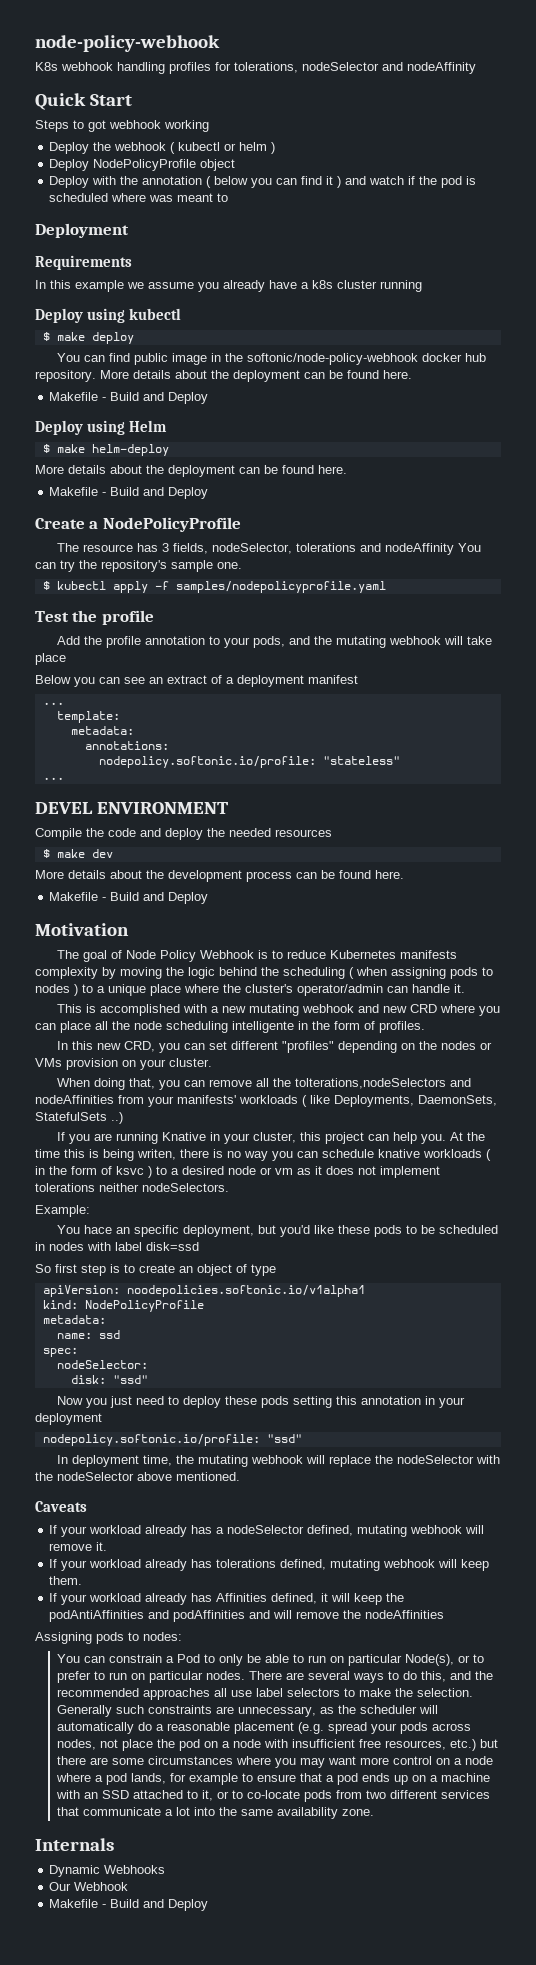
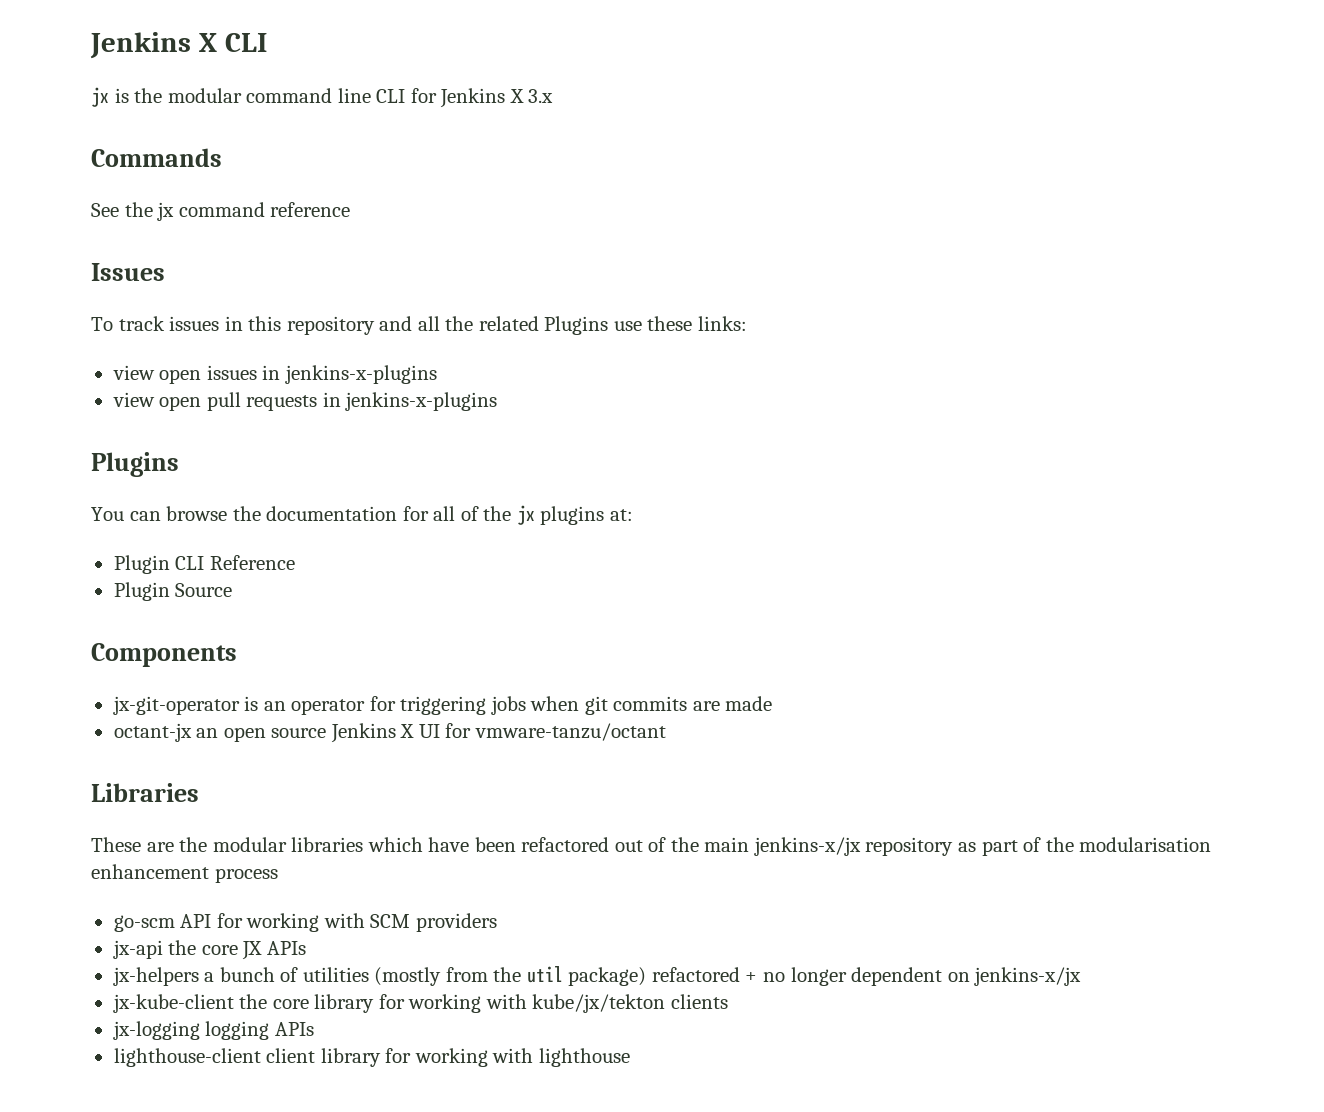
[35,35,220,52] [35,62,476,74] [35,93,132,110] [35,120,209,132] [49,142,276,154] [49,159,236,171] [49,176,477,188] [49,193,229,202] [35,223,129,238] [35,255,132,270] [35,280,422,292] [35,308,182,323] [42,332,134,344] [57,353,487,365] [35,370,412,382] [49,392,209,404] [35,420,168,435] [42,444,169,456] [35,465,347,477] [49,487,209,499] [35,517,241,532] [57,543,482,555] [35,560,242,572] [42,581,386,593] [35,610,154,625] [57,636,493,648] [35,653,66,665] [35,675,358,687] [42,702,64,705] [56,711,120,723] [70,726,134,735] [84,741,169,750] [98,756,400,768] [42,777,64,780] [35,802,228,814] [35,828,332,840] [42,849,113,858] [35,870,404,882] [49,892,209,904] [35,923,129,936] [57,950,458,962] [35,967,493,979] [35,984,465,996] [57,1004,501,1016] [35,1021,425,1033] [57,1041,493,1053] [35,1058,212,1070] [57,1078,472,1090] [35,1095,497,1107] [35,1112,123,1124] [57,1132,486,1144] [35,1149,491,1161] [35,1166,440,1178] [35,1183,229,1192] [35,1205,90,1217] [57,1225,499,1237] [35,1242,199,1251] [35,1264,276,1276] [42,1285,365,1297] [42,1300,204,1312] [42,1315,106,1324] [56,1330,120,1339] [42,1347,78,1357] [56,1360,148,1369] [70,1375,148,1384] [57,1396,466,1408] [35,1413,102,1425] [42,1434,302,1446] [57,1455,501,1467] [35,1472,240,1481] [35,1501,87,1512] [49,1525,485,1537] [49,1542,108,1551] [49,1559,490,1571] [49,1576,83,1585] [49,1593,405,1605] [49,1610,445,1622] [35,1632,182,1644] [56,1654,484,1666] [56,1671,493,1683] [56,1688,473,1700] [56,1705,438,1717] [56,1722,471,1734] [56,1739,498,1751] [56,1756,493,1768] [55,1773,490,1785] [55,1790,490,1802] [56,1807,374,1819] [35,1838,114,1851] [49,1865,166,1877] [49,1882,129,1891] [49,1899,209,1911] node-policy-webhook // K8s webhook handling profiles for tolerations, nodeSelector and nodeAffinity // Quick Start // Steps to got webhook working // Deploy the webhook ( kubectl or helm ) // Deploy NodePolicyProfile object // Deploy with the annotation ( below you can find it ) and watch if the pod is scheduled where was meant to // Deployment // Requirements // In this example we assume you already have a k8s cluster running // Deploy using kubectl // $ make deploy // You can find public image in the softonic/node-policy-webhook docker hub repository. More details about the deployment can be found here. // Makefile - Build and Deploy // Deploy using Helm // $ make helm-deploy // More details about the deployment can be found here. // Makefile - Build and Deploy // Create a NodePolicyProfile // The resource has 3 fields, nodeSelector, tolerations and nodeAffinity You can try the repository's sample one. // $ kubectl apply -f samples/nodepolicyprofile.yaml // Test the profile // Add the profile annotation to your pods, and the mutating webhook will take place // Below you can see an extract of a deployment manifest // ... // template: // metadata: // annotations: // nodepolicy.softonic.io/profile: "stateless" // ... // DEVEL ENVIRONMENT // Compile the code and deploy the needed resources // $ make dev // More details about the development process can be found here. // Makefile - Build and Deploy // Motivation // The goal of Node Policy Webhook is to reduce Kubernetes manifests complexity by moving the logic behind the scheduling ( when assigning pods to nodes ) to a unique place where the cluster's operator/admin can handle it. // This is accomplished with a new mutating webhook and new CRD where you can place all the node scheduling intelligente in the form of profiles. // In this new CRD, you can set different "profiles" depending on the nodes or VMs provision on your cluster. // When doing that, you can remove all the tolterations,nodeSelectors and nodeAffinities from your manifests' workloads ( like Deployments, DaemonSets, StatefulSets ..) // If you are running Knative in your cluster, this project can help you. At the time this is being writen, there is no way you can schedule knative workloads ( in the form of ksvc ) to a desired node or vm as it does not implement tolerations neither nodeSelectors. // Example: // You hace an specific deployment, but you'd like these pods to be scheduled in nodes with label disk=ssd // So first step is to create an object of type // apiVersion: noodepolicies.softonic.io/v1alpha1 // kind: NodePolicyProfile // metadata: // name: ssd // spec: // nodeSelector: // disk: "ssd" // Now you just need to deploy these pods setting this annotation in your deployment // nodepolicy.softonic.io/profile: "ssd" // In deployment time, the mutating webhook will replace the nodeSelector with the nodeSelector above mentioned. // Caveats // If your workload already has a nodeSelector defined, mutating webhook will remove it. // If your workload already has tolerations defined, mutating webhook will keep them. // If your workload already has Affinities defined, it will keep the podAntiAffinities and podAffinities and will remove the nodeAffinities // Assigning pods to nodes: // You can constrain a Pod to only be able to run on particular Node(s), or to prefer to run on particular nodes. There are several ways to do this, and the recommended approaches all use label selectors to make the selection. Generally such constraints are unnecessary, as the scheduler will automatically do a reasonable placement (e.g. spread your pods across nodes, not place the pod on a node with insufficient free resources, etc.) but there are some circumstances where you may want more control on a node where a pod lands, for example to ensure that a pod ends up on a machine with an SSD attached to it, or to co-locate pods from two different services that communicate a lot into the same availability zone. // Internals // Dynamic Webhooks // Our Webhook // Makefile - Build and Deploy -> [90,32,267,59] [91,87,554,108] [91,148,222,167] [91,202,351,221] [91,263,165,281] [91,316,747,335] [112,365,437,384] [112,392,498,411] [91,452,179,477] [91,505,633,525] [113,555,295,574] [113,582,233,601] [91,643,237,667] [112,696,773,715] [113,723,666,743] [91,783,199,802] [91,837,1212,856] [91,864,278,883] [113,913,497,932] [112,940,306,960] [112,966,1082,986] [112,994,728,1013] [112,1021,314,1040] [113,1048,630,1067] Jenkins X CLI // jx is the modular command line CLI for Jenkins X 3.x // Commands // See the jx command reference // Issues // To track issues in this repository and all the related Plugins use these links: // view open issues in jenkins-x-plugins // view open pull requests in jenkins-x-plugins // Plugins // You can browse the documentation for all of the jx plugins at: // Plugin CLI Reference // Plugin Source // Components // jx-git-operator is an operator for triggering jobs when git commits are made // octant-jx an open source Jenkins X UI for vmware-tanzu/octant // Libraries // These are the modular libraries which have been refactored out of the main jenkins-x/jx repository as part of the modularisation enhancement process // go-scm API for working with SCM providers // jx-api the core JX APIs // jx-helpers a bunch of utilities (mostly from the util package) refactored + no longer dependent on jenkins-x/jx // jx-kube-client the core library for working with kube/jx/tekton clients // jx-logging logging APIs // lighthouse-client client library for working with lighthouse

